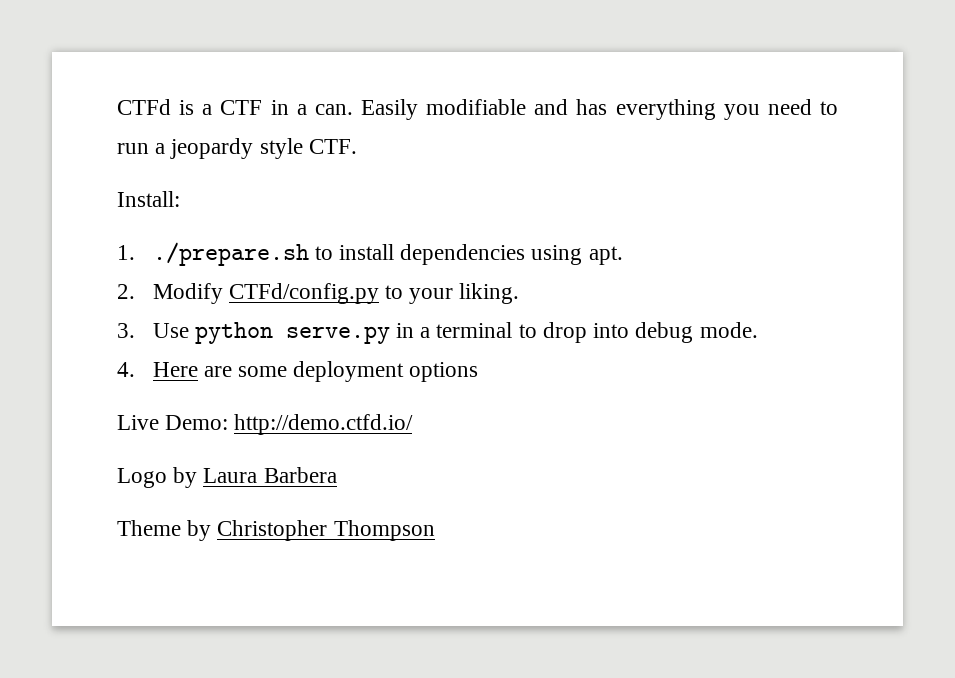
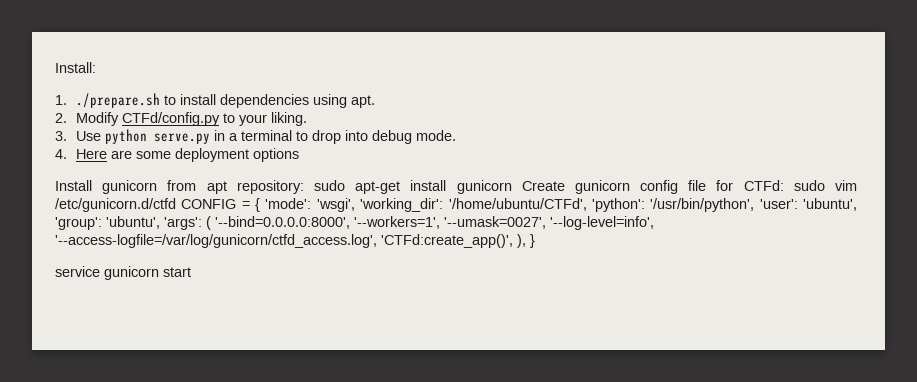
[117,99,838,120] [117,138,357,159] CTFd is a CTF in a can. Easily modifiable and has everything you need to run a jeopardy style CTF. // -> (55, 67) none
[117,414,414,435] [117,467,337,488] [117,520,435,541] Live Demo: http://demo.ctfd.io/ // Logo by Laura Barbera // Theme by Christopher Thompson -> [55,180,857,194] [55,198,858,212] [55,216,654,230] [55,234,535,248] [55,266,191,280] Install gunicorn from apt repository: sudo apt-get install gunicorn Create gunicorn config file for CTFd: sudo vim /etc/gunicorn.d/ctfd CONFIG = { 'mode': 'wsgi', 'working_dir': '/home/ubuntu/CTFd', 'python': '/usr/bin/python', 'user': 'ubuntu', 'group': 'ubuntu', 'args': ( '--bind=0.0.0.0:8000', '--workers=1', '--umask=0027', '--log-level=info', '--access-logfile=/var/log/gunicorn/ctfd_access.log', 'CTFd:create_app()', ), } // service gunicorn start

